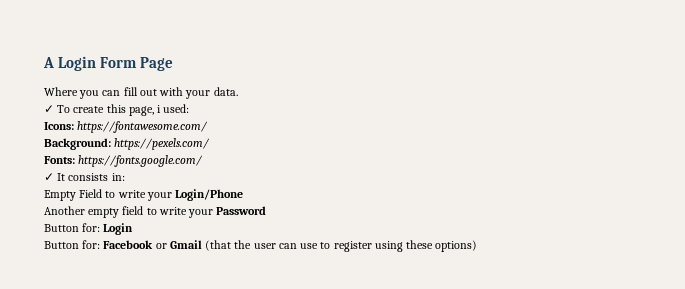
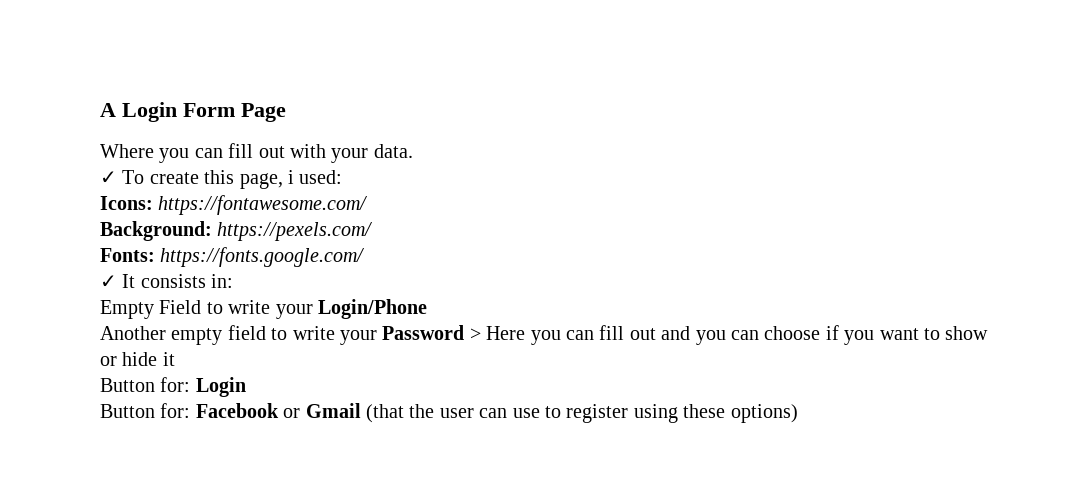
(267, 210) none -> [469,325,989,345] [100,352,175,366] > Here you can fill out and you can choose if you want to show or hide it

